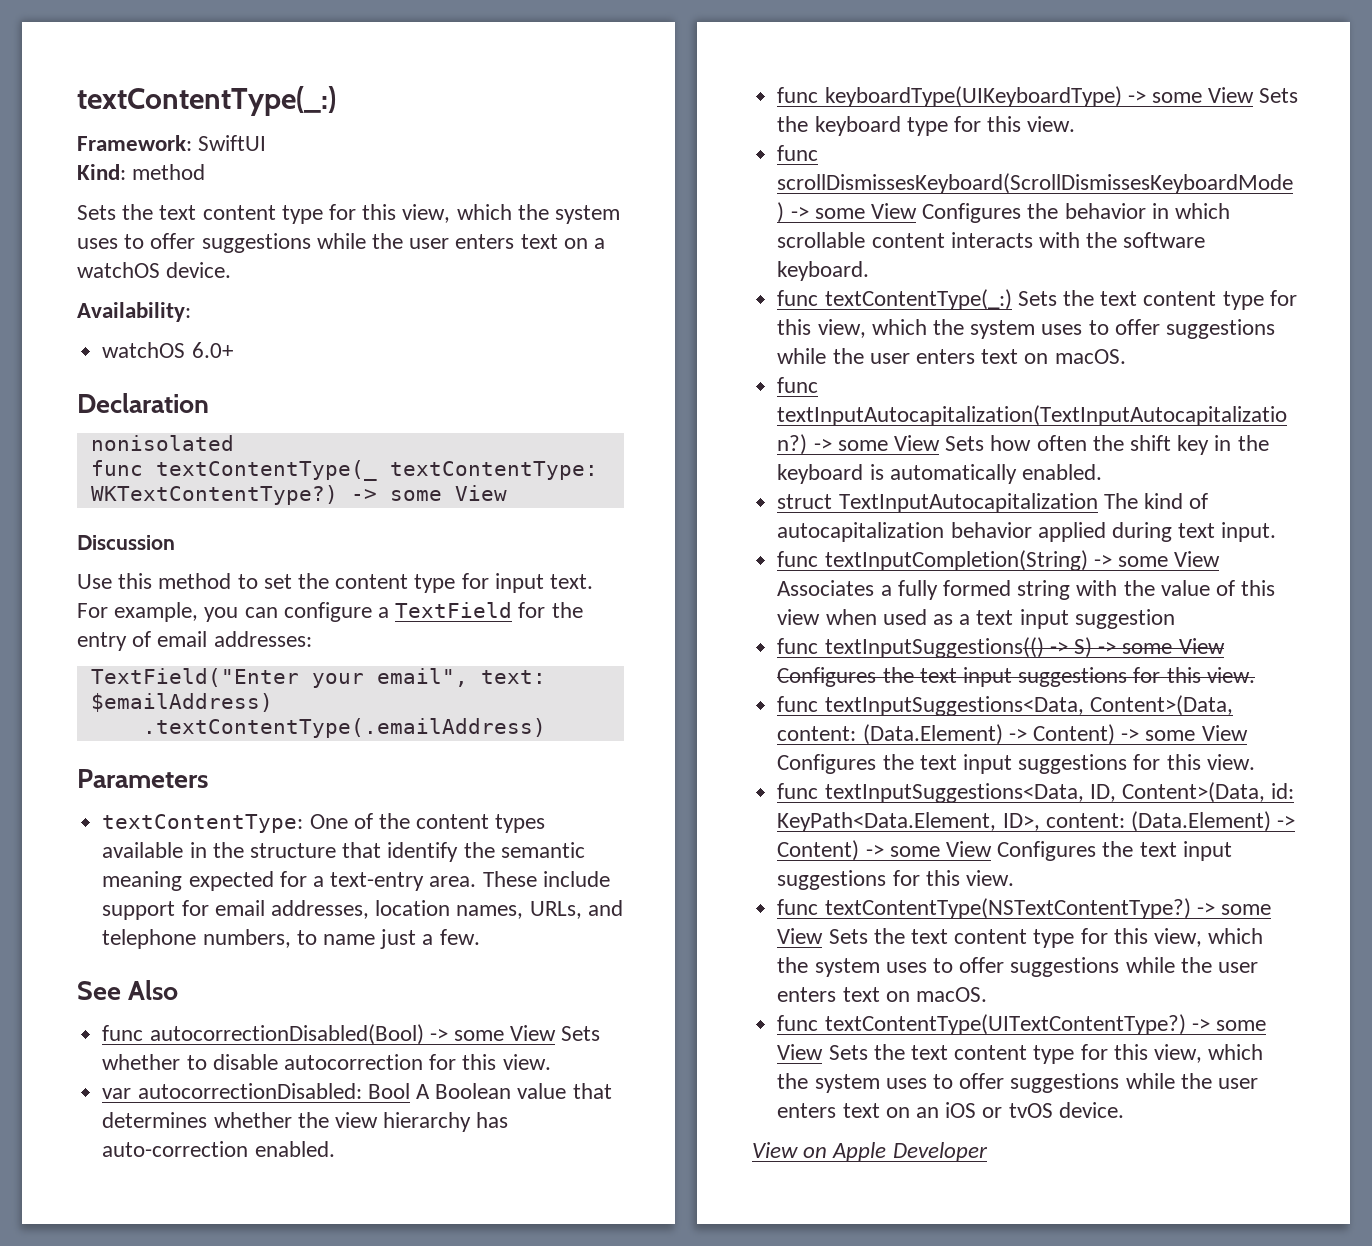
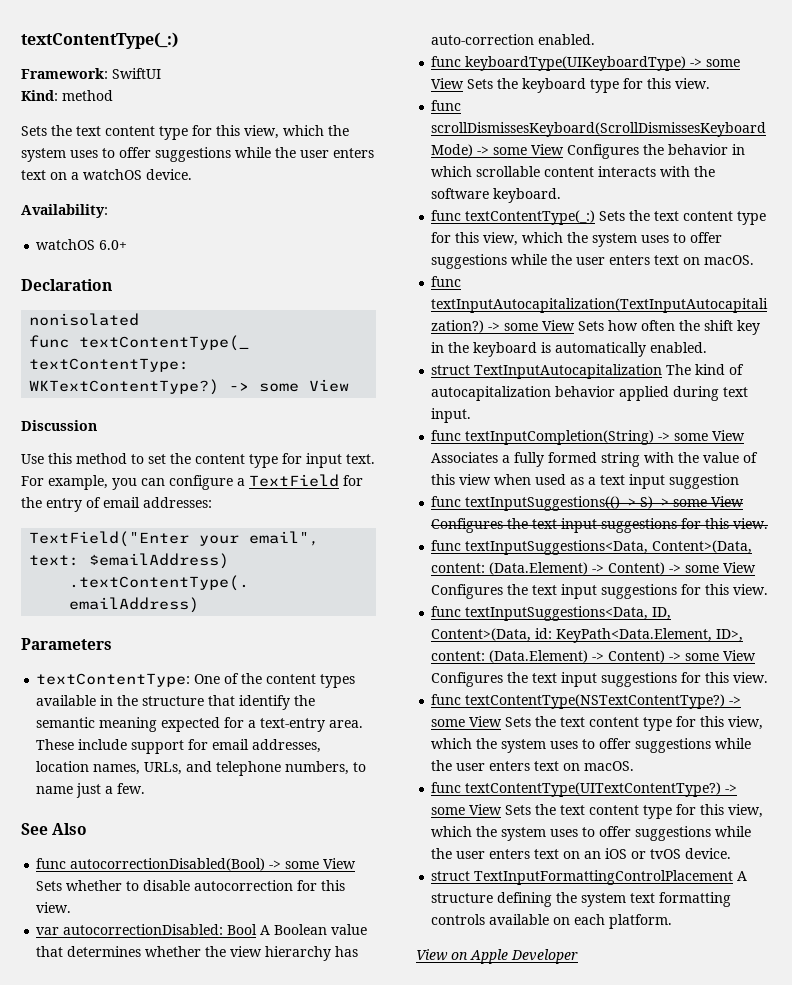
(1124, 1110) none -> [431,870,748,885] [431,892,732,907] [431,914,673,929] // struct TextInputFormattingControlPlacement A structure defining the system text formatting controls available on each platform.

